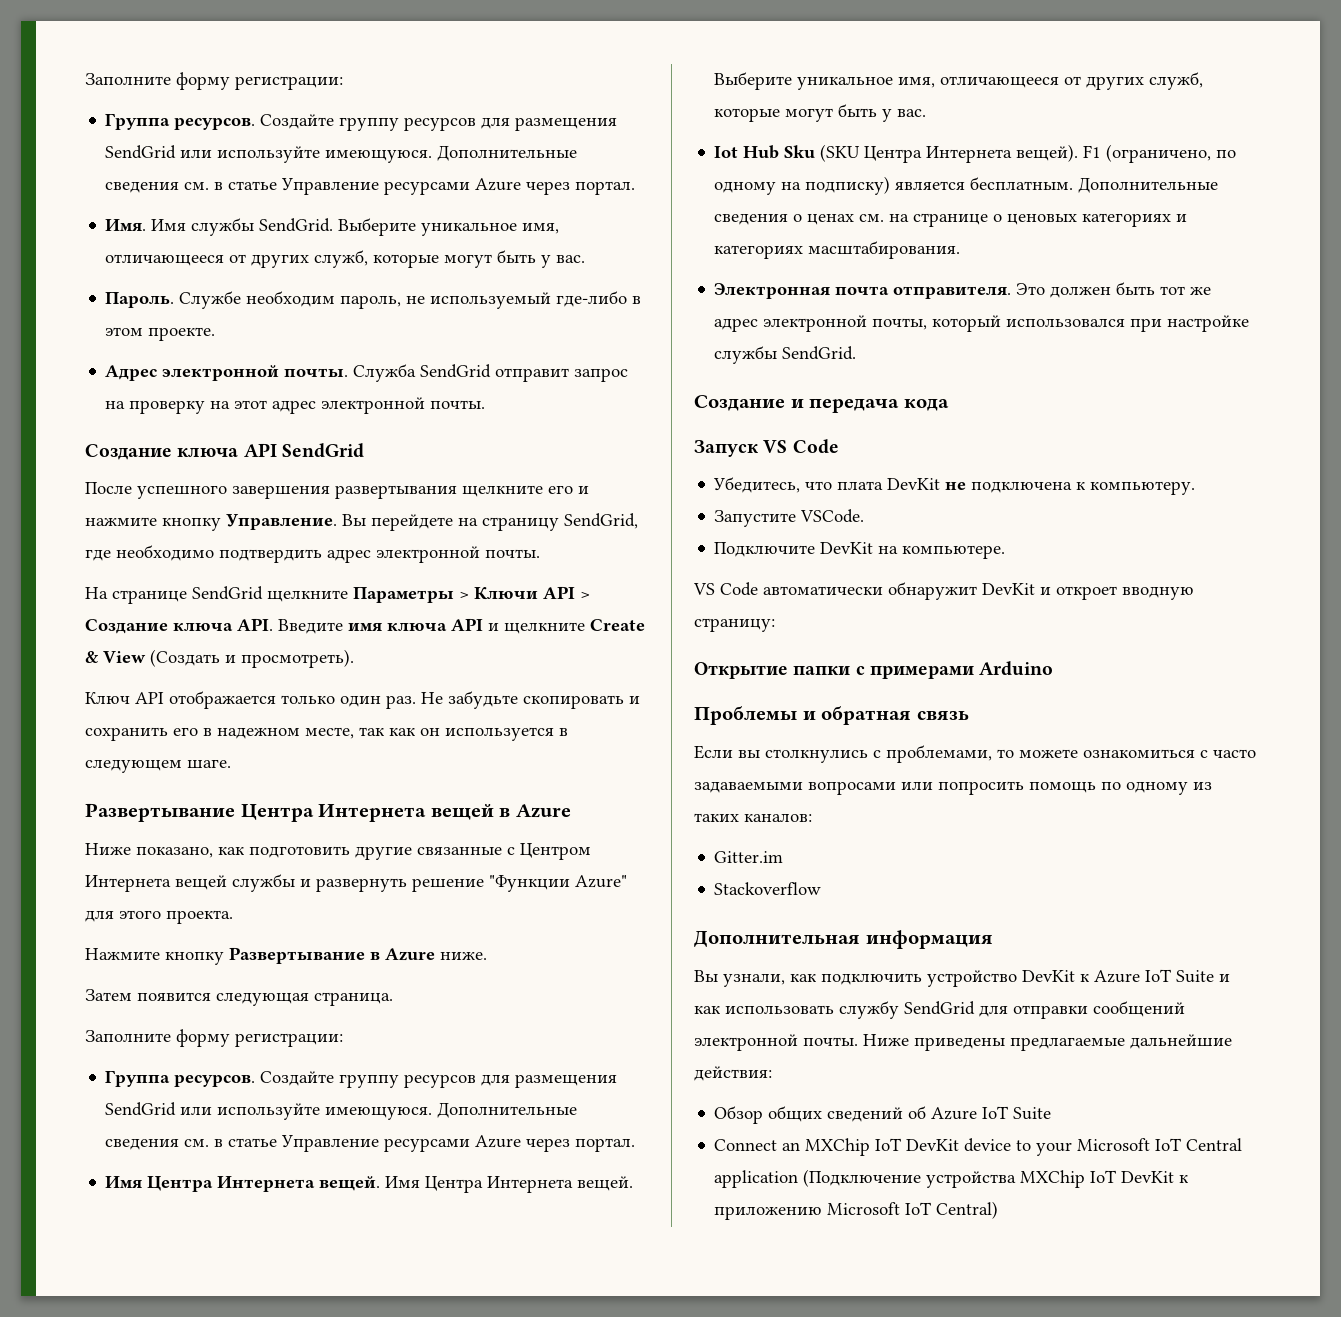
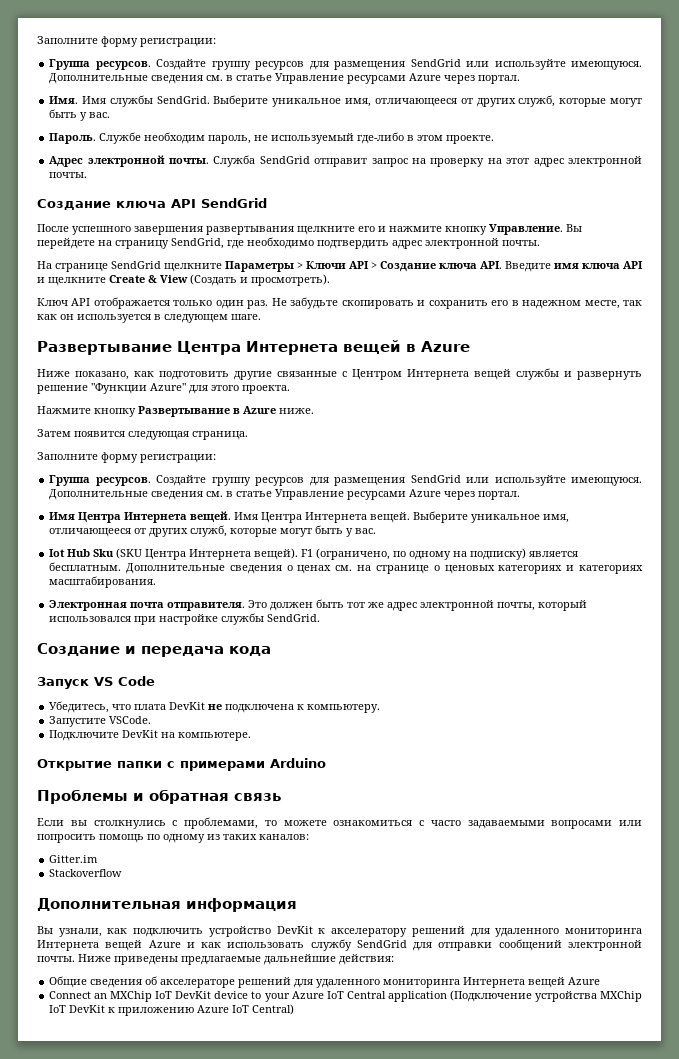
[693,582,1194,600] [694,618,775,632] // VS Code автоматически обнаружит DevKit и откроет вводную страницу: -> (252, 736) none
[1094,969,1214,983] Azure IoT Suite -> [331,926,643,937] [37,940,181,951] акселератору решений для удаленного мониторинга Интернета вещей Azure
[714,1106,1052,1124] Обзор общих сведений об Azure IoT Suite -> [49,976,601,988] Общие сведения об акселераторе решений для удаленного мониторинга Интернета вещей Azure
[1077,1138,1151,1151] Microsoft -> [291,991,324,999] Azure
[827,1202,901,1215] Microsoft -> [197,1005,230,1013] Azure

